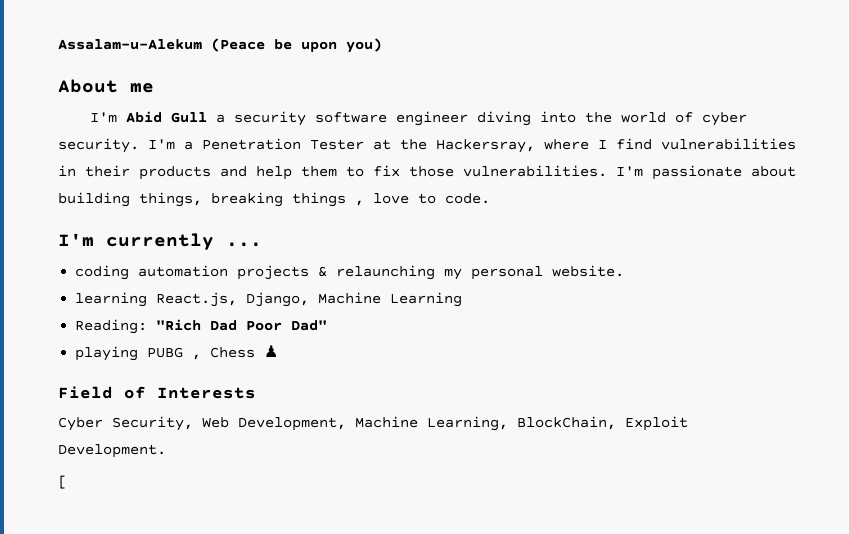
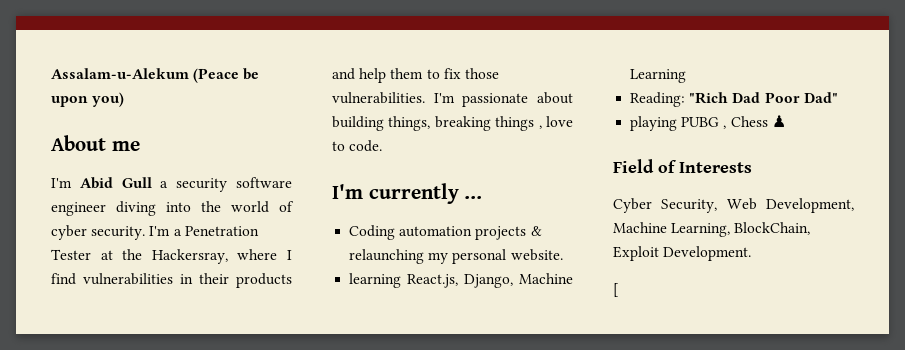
[75,265,130,280] coding -> [349,225,396,240] Coding

